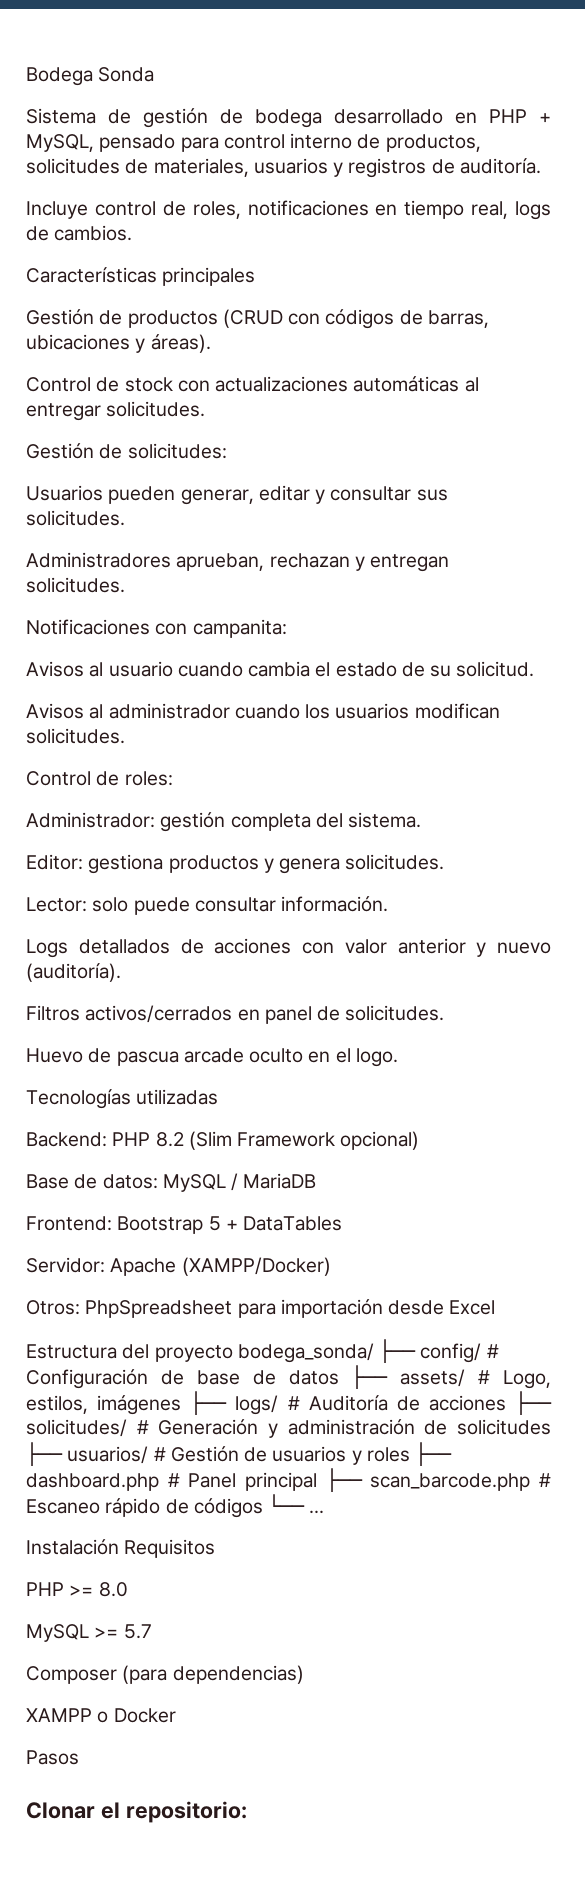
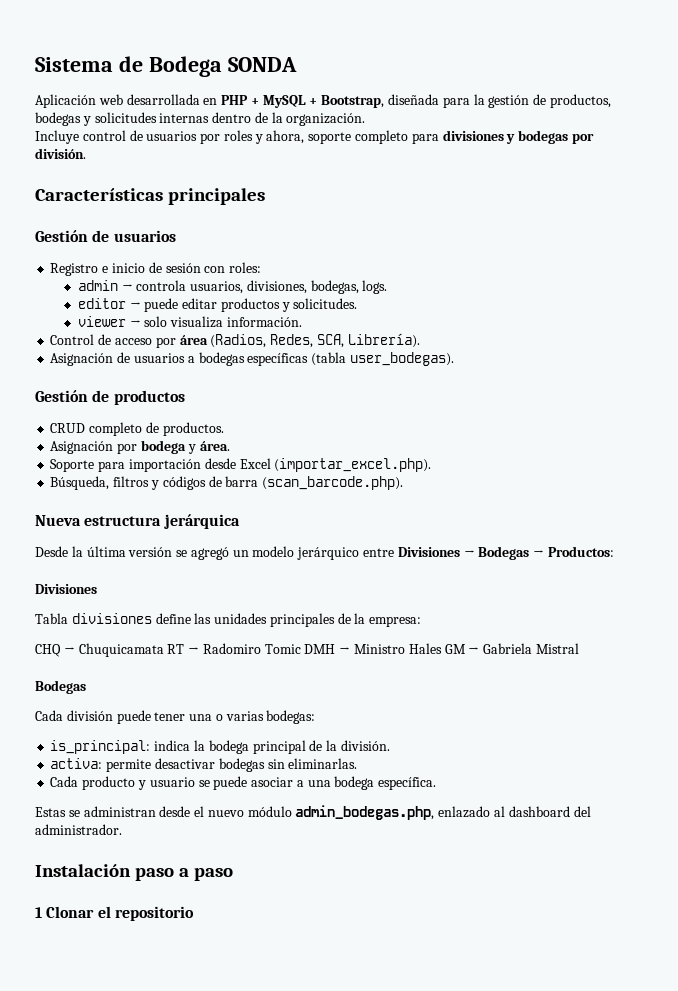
[26,67,155,86] [26,108,551,128] [26,133,481,152] [26,158,541,178] [26,200,551,220] [26,225,133,241] [26,267,256,286] [26,309,489,329] [26,334,211,353] [26,376,479,392] [26,401,206,421] [26,443,227,459] [26,485,448,505] [26,510,125,526] [26,552,450,572] [26,577,125,593] [26,619,287,638] [26,661,535,677] [26,703,500,719] [26,728,125,744] [26,771,173,786] [26,812,422,832] [26,854,445,874] [26,896,389,915] [26,938,551,958] [26,963,121,982] [26,1005,445,1024] [26,1048,398,1067] [26,1089,219,1109] [26,1131,420,1150] [26,1173,317,1192] [26,1216,343,1234] [26,1257,331,1276] [26,1299,496,1318] [26,1339,499,1363] [26,1365,551,1389] [26,1391,552,1415] [26,1419,551,1438] [26,1442,453,1466] [26,1468,552,1492] [26,1494,325,1518] [26,1539,216,1558] [26,1582,128,1597] [26,1624,152,1642] [26,1665,304,1684] [26,1708,176,1723] [26,1750,79,1765] Bodega Sonda // Sistema de gestión de bodega desarrollado en PHP + MySQL, pensado para control interno de productos, solicitudes de materiales, usuarios y registros de auditoría. // Incluye control de roles, notificaciones en tiempo real, logs de cambios. // Características principales // Gestión de productos (CRUD con códigos de barras, ubicaciones y áreas). // Control de stock con actualizaciones automáticas al entregar solicitudes. // Gestión de solicitudes: // Usuarios pueden generar, editar y consultar sus solicitudes. // Administradores aprueban, rechazan y entregan solicitudes. // Notificaciones con campanita: // Avisos al usuario cuando cambia el estado de su solicitud. // Avisos al administrador cuando los usuarios modifican solicitudes. // Control de roles: // Administrador: gestión completa del sistema. // Editor: gestiona productos y genera solicitudes. // Lector: solo puede consultar información. // Logs detallados de acciones con valor anterior y nuevo (auditoría). // Filtros activos/cerrados en panel de solicitudes. // Huevo de pascua arcade oculto en el logo. // Tecnologías utilizadas // Backend: PHP 8.2 (Slim Framework opcional) // Base de datos: MySQL / MariaDB // Frontend: Bootstrap 5 + DataTables // Servidor: Apache (XAMPP/Docker) // Otros: PhpSpreadsheet para importación desde Excel // Estructura del proyecto bodega_sonda/ ├── config/ # Configuración de base de datos ├── assets/ # Logo, estilos, imágenes ├── logs/ # Auditoría de acciones ├── solicitudes/ # Generación y administración de solicitudes ├── usuarios/ # Gestión de usuarios y roles ├── dashboard.php # Panel principal ├── scan_barcode.php # Escaneo rápido de códigos └── ... // Instalación Requisitos // PHP >= 8.0 // MySQL >= 5.7 // Composer (para dependencias) // XAMPP o Docker // Pasos // -> [35,56,297,77] [35,94,611,108] [35,112,366,126] [35,130,594,144] [35,148,86,159] [35,188,266,205] [35,230,176,242] [50,262,262,276] [77,280,388,294] [77,298,358,312] [77,316,302,328] [50,333,420,348] [50,352,454,366] [35,390,185,405] [50,422,224,436] [50,440,230,454] [50,458,432,472] [50,476,404,490] [35,514,240,529] [35,546,614,560] [35,584,97,594] [35,613,422,627] [35,643,579,657] [35,680,86,694] [35,710,316,724] [50,740,390,754] [50,758,358,772] [50,776,437,790] [35,805,591,820] [35,824,122,835] [35,864,234,881] [35,907,42,918] Sistema de Bodega SONDA // Aplicación web desarrollada en PHP + MySQL + Bootstrap, diseñada para la gestión de productos, bodegas y solicitudes internas dentro de la organización. // Incluye control de usuarios por roles y ahora, soporte completo para divisiones y bodegas por división. // Características principales // Gestión de usuarios // Registro e inicio de sesión con roles: // admin → controla usuarios, divisiones, bodegas, logs. // editor → puede editar productos y solicitudes. // viewer → solo visualiza información. // Control de acceso por área (Radios, Redes, SCA, Librería). // Asignación de usuarios a bodegas específicas (tabla user_bodegas). // Gestión de productos // CRUD completo de productos. // Asignación por bodega y área. // Soporte para importación desde Excel (importar_excel.php). // Búsqueda, filtros y códigos de barra (scan_barcode.php). // Nueva estructura jerárquica // Desde la última versión se agregó un modelo jerárquico entre Divisiones → Bodegas → Productos: // Divisiones // Tabla divisiones define las unidades principales de la empresa: // CHQ → Chuquicamata RT → Radomiro Tomic DMH → Ministro Hales GM → Gabriela Mistral // Bodegas // Cada división puede tener una o varias bodegas: // is_principal: indica la bodega principal de la división. // activa: permite desactivar bodegas sin eliminarlas. // Cada producto y usuario se puede asociar a una bodega específica. // Estas se administran desde el nuevo módulo admin_bodegas.php, enlazado al dashboard del administrador. // Instalación paso a paso // 1
[125,1801,247,1823] repositorio: -> [114,906,194,921] repositorio

